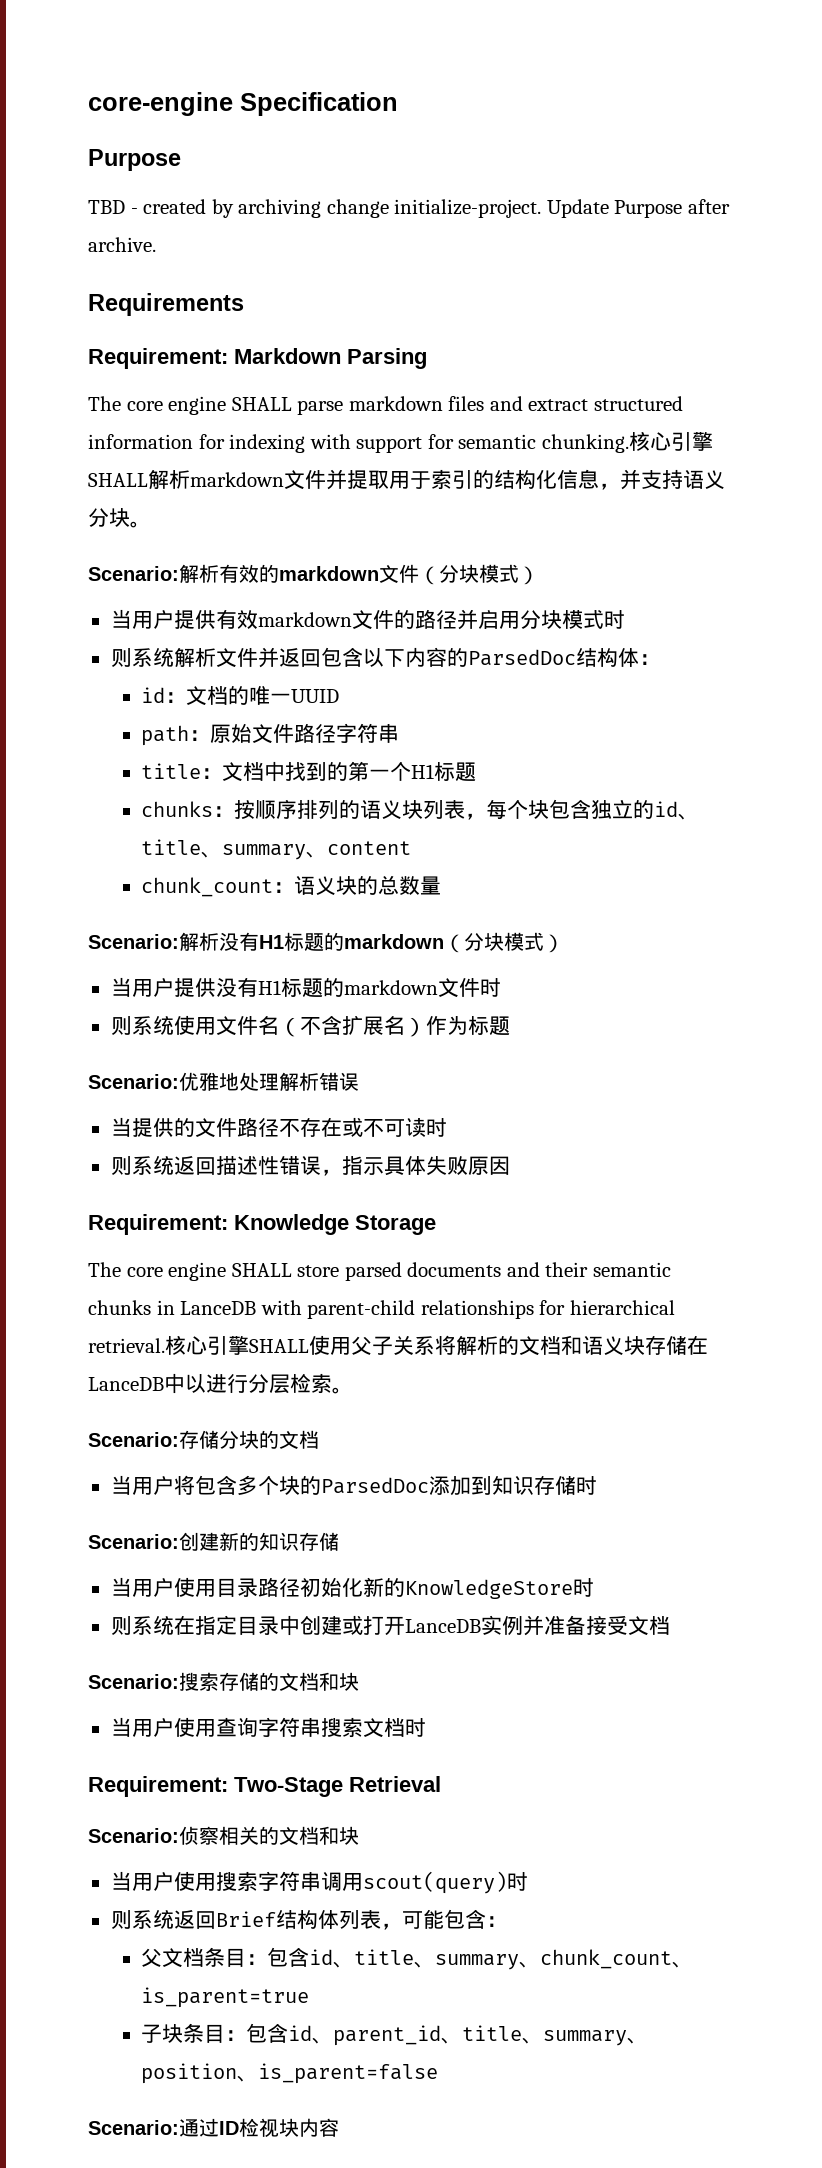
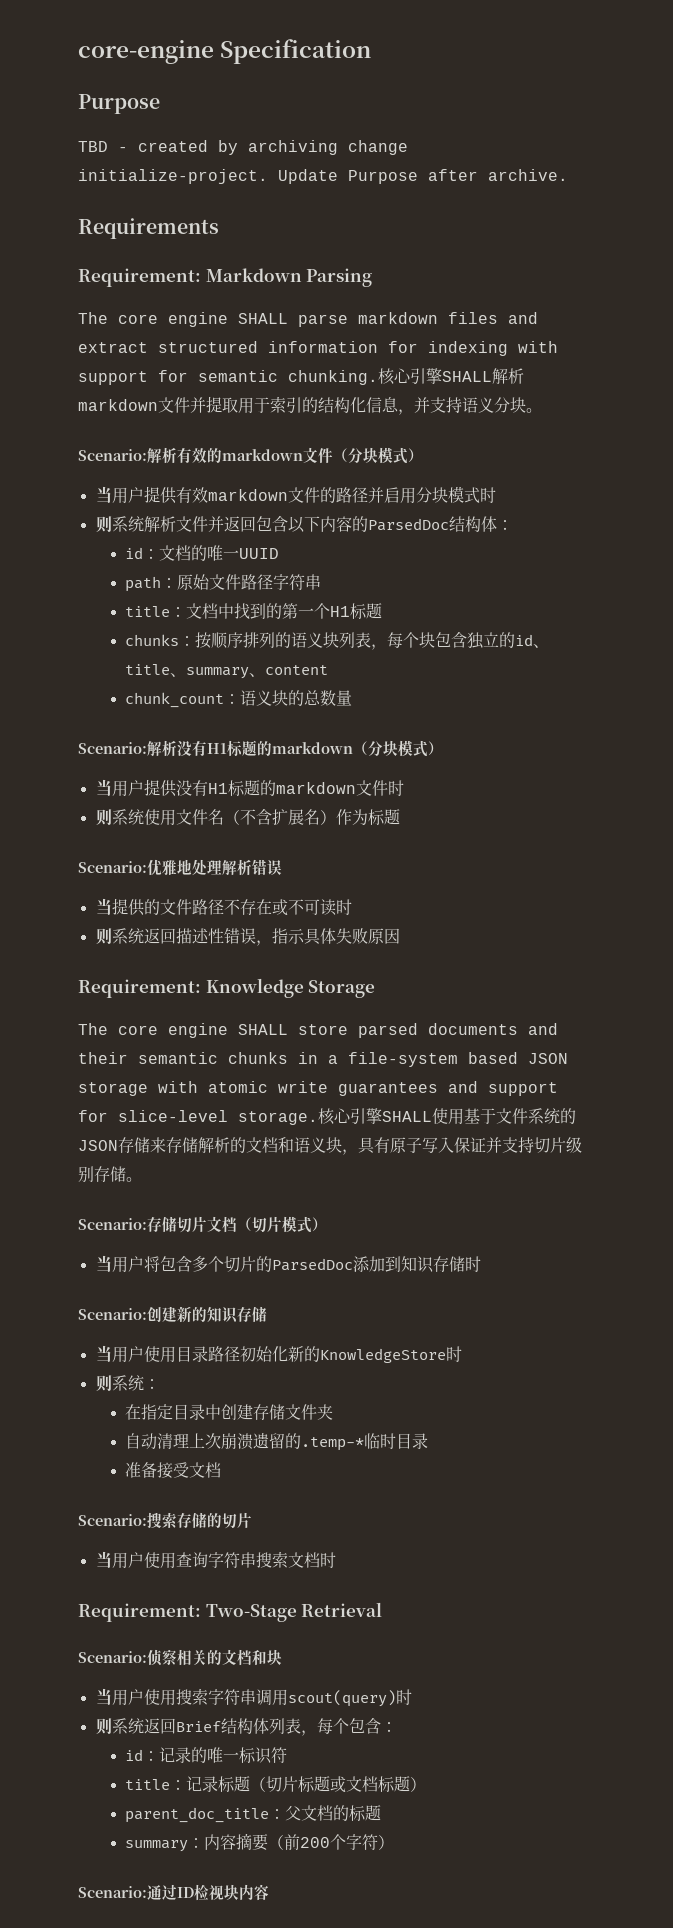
[180,1300,675,1319] [88,1335,456,1355] LanceDB with parent-child relationships for hierarchical retrieval.核心引擎SHALL使用父子关系将 -> [328,1052,568,1067] [78,1081,558,1096] [78,1108,576,1125] [78,1137,198,1153] a file-system based JSON storage with atomic write guarantees and support for slice-level storage.核心引擎SHALL使用基于文件系统的JSON存储来存储
[645,1335,708,1355] [88,1373,332,1394] 存储在LanceDB中以进行分层检索 -> [342,1137,582,1155] [78,1166,126,1182] ，具有原子写入保证并支持切片级别存储
[219,1430,319,1449] 分块的文档 -> [177,1216,327,1233] 切片文档（切片模式）
[278,1476,300,1495] 块 -> [223,1256,256,1272] 切片
(174, 1625) none -> [143,1379,160,1389] ： //
[341,1615,544,1636] 或打开LanceDB实例并 -> [253,1404,334,1420] [125,1432,429,1451] 存储文件夹 // 自动清理上次崩溃遗留的.temp-*临时目录 //
[279,1672,359,1691] 文档和块 -> [222,1512,252,1529] 切片
[401,1909,444,1929] 可能 -> [316,1718,349,1735] 每个
[140,1947,693,1970] [140,1987,309,2008] [140,2023,648,2046] [140,2063,438,2084] 父文档条目：包含id、title、summary、chunk_count、is_parent=true // 子块条目：包含id、parent_id、title、summary、position、is_parent=false -> [125,1747,288,1764] [125,1776,427,1793] [125,1805,382,1823] [125,1833,395,1852] id：记录的唯一标识符 // title：记录标题（切片标题或文档标题） // parent_doc_title：父文档的标题 // summary：内容摘要（前200个字符）

